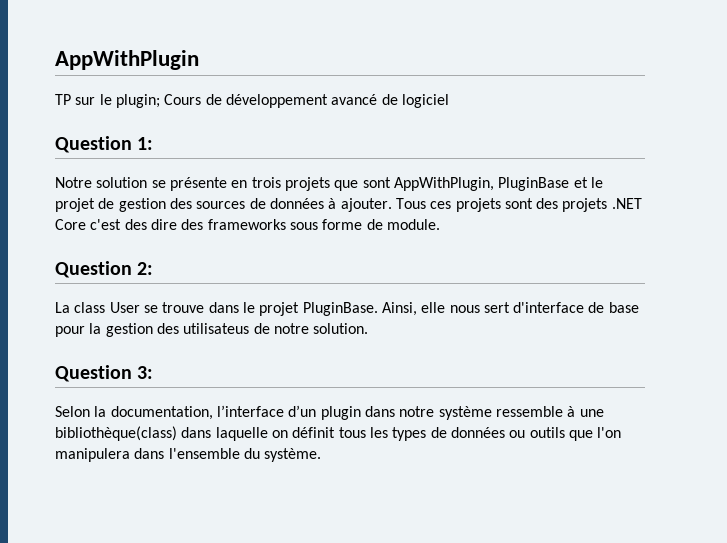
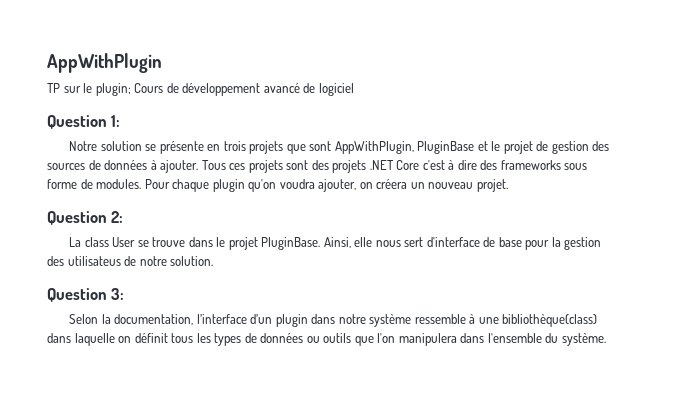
[124,219,147,230] des -> [448,160,455,170] à
[386,219,440,230] module. -> [96,179,508,192] modules. Pour chaque plugin qu'on voudra ajouter, on créera un nouveau projet.

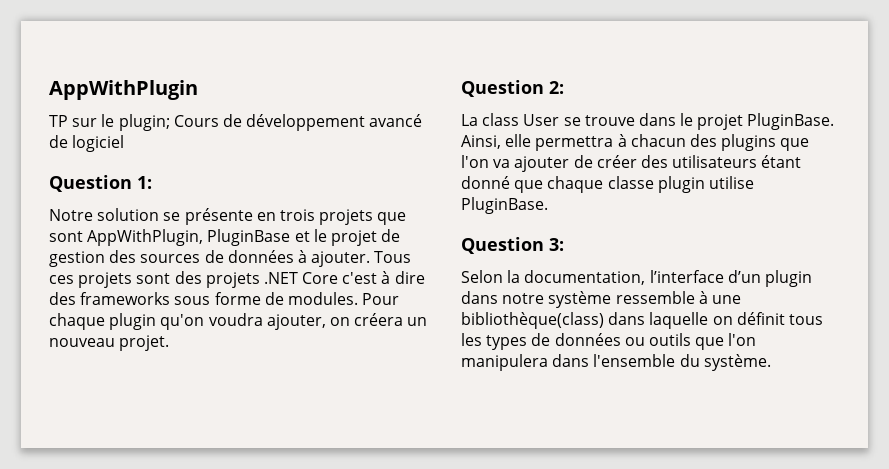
[375,237,602,250] [47,256,214,266] nous sert d'interface de base pour la gestion des utilisateus de notre solution. -> [535,134,810,151] [461,155,802,172] [461,176,754,193] [461,197,548,214] permettra à chacun des plugins que l'on va ajouter de créer des utilisateurs étant donné que chaque classe plugin utilise PluginBase.

